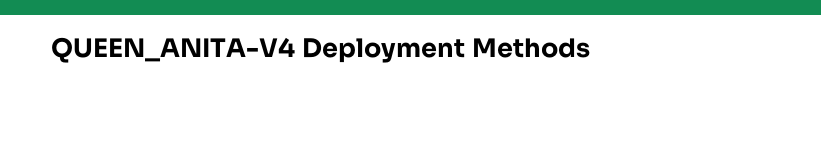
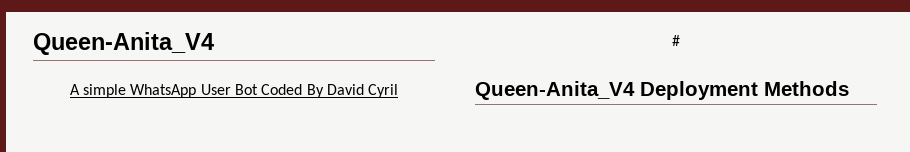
[51,37,295,63] QUEEN_ANITA-V4 -> [33,32,214,55] [69,84,399,98] [672,35,680,46] [475,81,635,100] Queen-Anita_V4 // A simple WhatsApp User Bot Coded By David Cyril // # // Queen-Anita_V4

